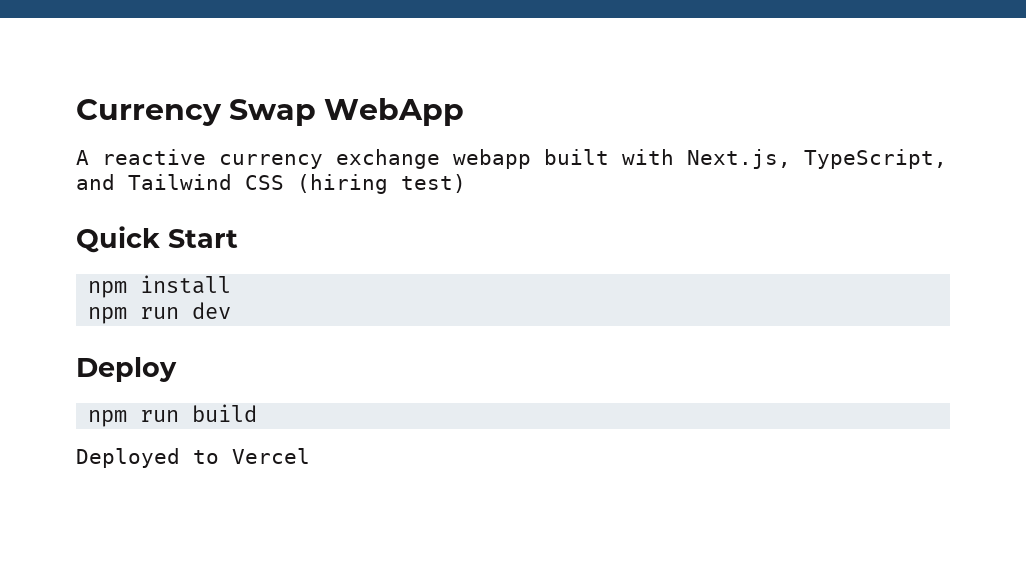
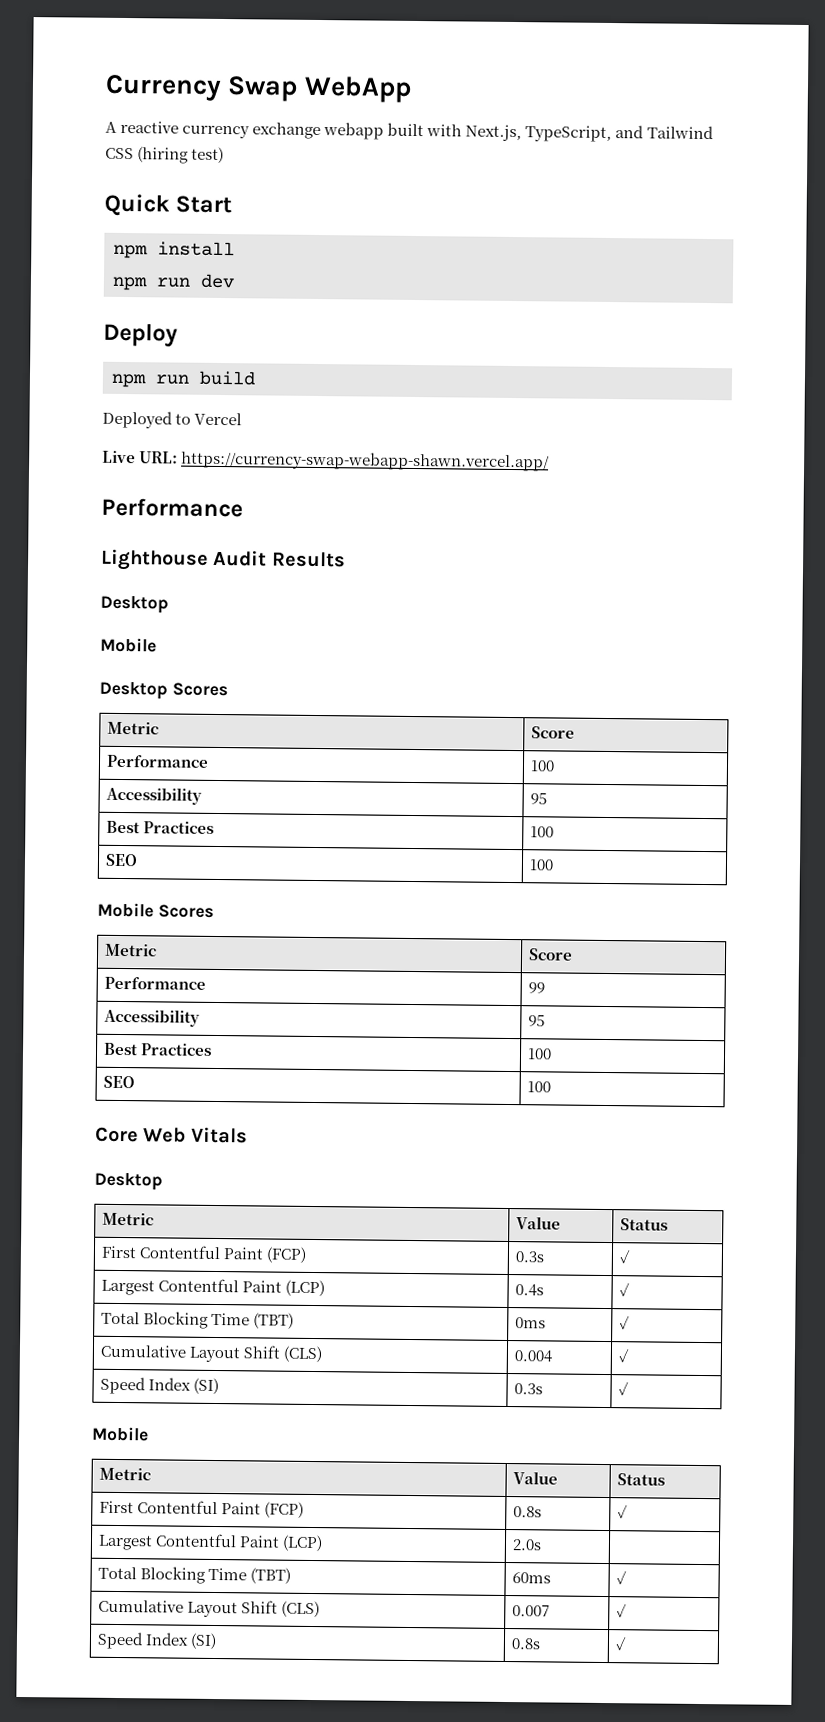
(310, 456) none -> [102,450,551,472] [101,497,243,518] [100,548,346,571] [100,595,169,614] [100,637,157,653] [99,681,228,700] [107,721,160,735] [531,726,576,739] [106,754,210,768] [530,760,556,772] [106,786,203,805] [530,792,548,805] [106,820,215,834] [530,826,555,838] [105,853,139,867] [529,859,555,871] [97,902,214,918] [105,943,158,957] [528,948,574,961] [104,976,207,990] [528,982,546,994] [104,1008,201,1027] [528,1014,546,1027] [103,1042,213,1056] [527,1048,553,1060] [103,1075,136,1089] [527,1081,552,1093] [95,1126,248,1144] [94,1172,163,1191] [102,1212,155,1226] [516,1216,562,1230] [620,1218,669,1231] [101,1245,308,1263] [515,1251,545,1263] [619,1249,632,1264] [101,1278,326,1297] [515,1284,545,1297] [619,1282,631,1297] [101,1311,295,1329] [515,1317,547,1329] [619,1315,631,1330] [100,1344,324,1363] [514,1350,553,1363] [618,1348,630,1363] [100,1376,220,1395] [514,1383,544,1395] [618,1381,630,1396] [92,1426,149,1442] [99,1467,152,1481] [513,1471,559,1485] [617,1473,666,1486] [99,1500,305,1518] [513,1506,543,1518] [617,1504,629,1519] [98,1533,324,1552] [512,1539,543,1551] [98,1566,292,1584] [512,1572,552,1584] [616,1570,628,1585] [98,1599,321,1618] [512,1605,551,1617] [616,1603,628,1618] [97,1631,218,1650] [511,1638,542,1650] [615,1636,628,1651] // Live URL: https://currency-swap-webapp-shawn.vercel.app/ // Performance // Lighthouse Audit Results // Desktop // Mobile // Desktop Scores // Metric | Score // Performance | 100 // Accessibility | 95 // Best Practices | 100 // SEO | 100 // Mobile Scores // Metric | Score // Performance | 99 // Accessibility | 95 // Best Practices | 100 // SEO | 100 // Core Web Vitals // Desktop // Metric | Value | Status // First Contentful Paint (FCP) | 0.3s | ✓ // Largest Contentful Paint (LCP) | 0.4s | ✓ // Total Blocking Time (TBT) | 0ms | ✓ // Cumulative Layout Shift (CLS) | 0.004 | ✓ // Speed Index (SI) | 0.3s | ✓ // Mobile // Metric | Value | Status // First Contentful Paint (FCP) | 0.8s | ✓ // Largest Contentful Paint (LCP) | 2.0s | // Total Blocking Time (TBT) | 60ms | ✓ // Cumulative Layout Shift (CLS) | 0.007 | ✓ // Speed Index (SI) | 0.8s | ✓

